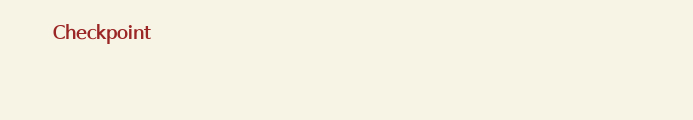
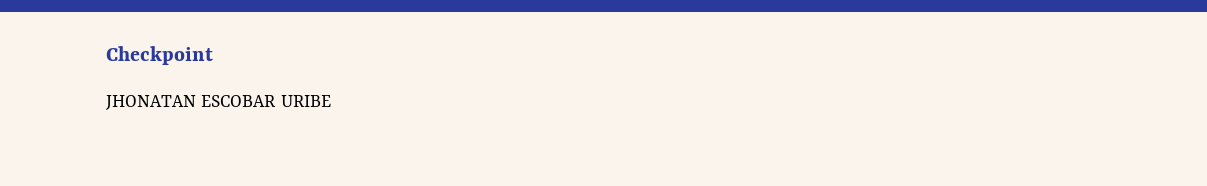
(151, 34) none -> [106,95,331,110] // JHONATAN ESCOBAR URIBE

